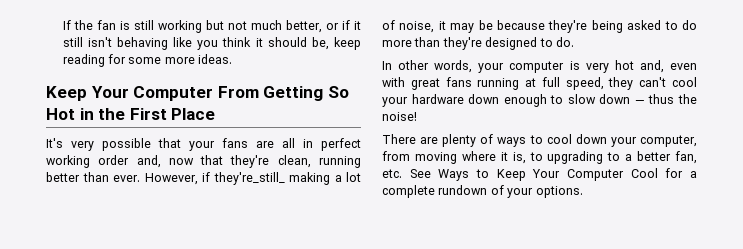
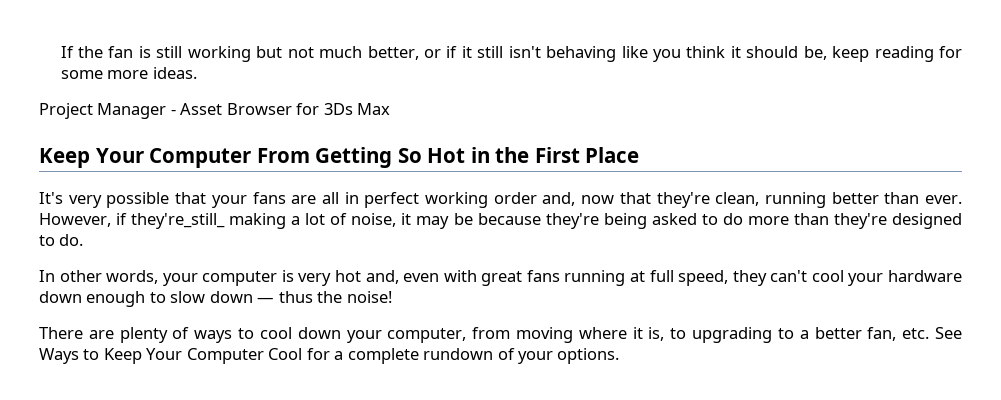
(233, 59) none -> [39,103,391,119] // Project Manager - Asset Browser for 3Ds Max

